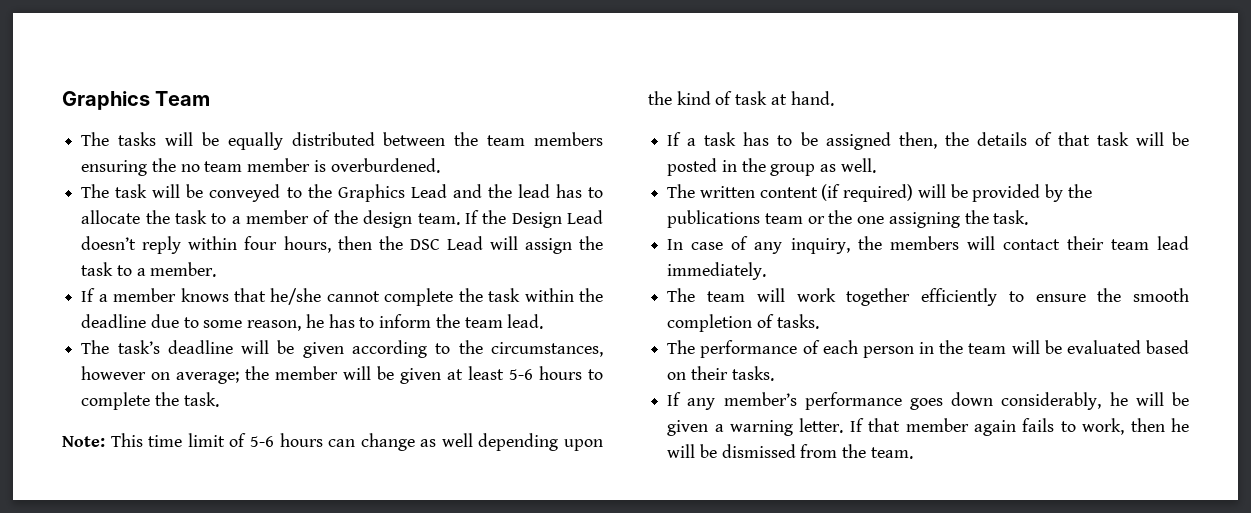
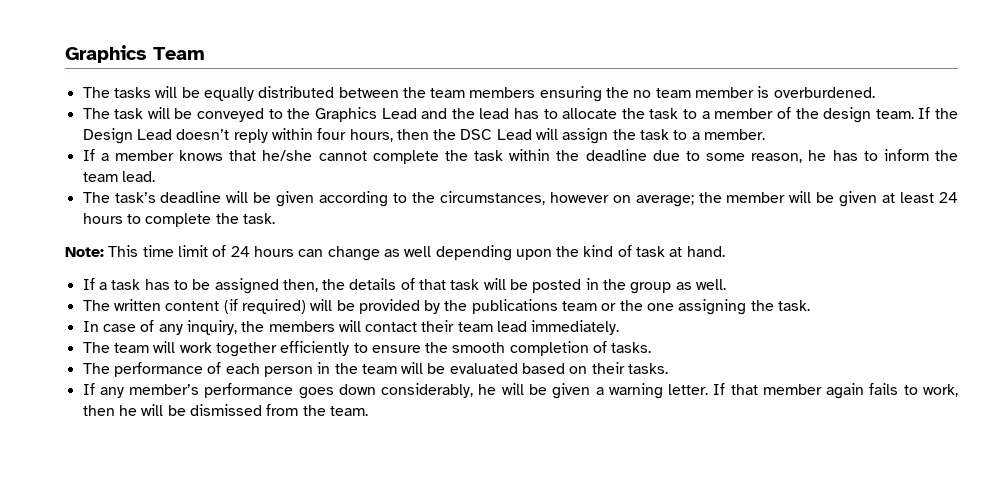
[509,369,534,380] 5-6 -> [938,192,958,203] 24
[249,436,274,447] 5-6 -> [230,246,250,257] 24

